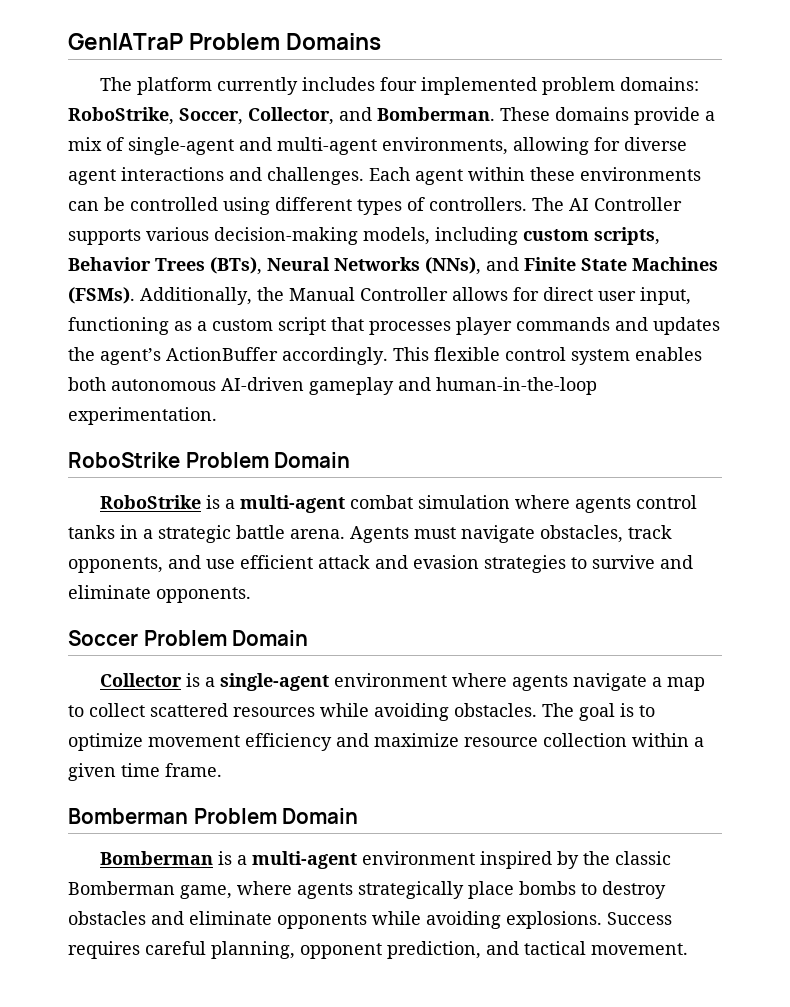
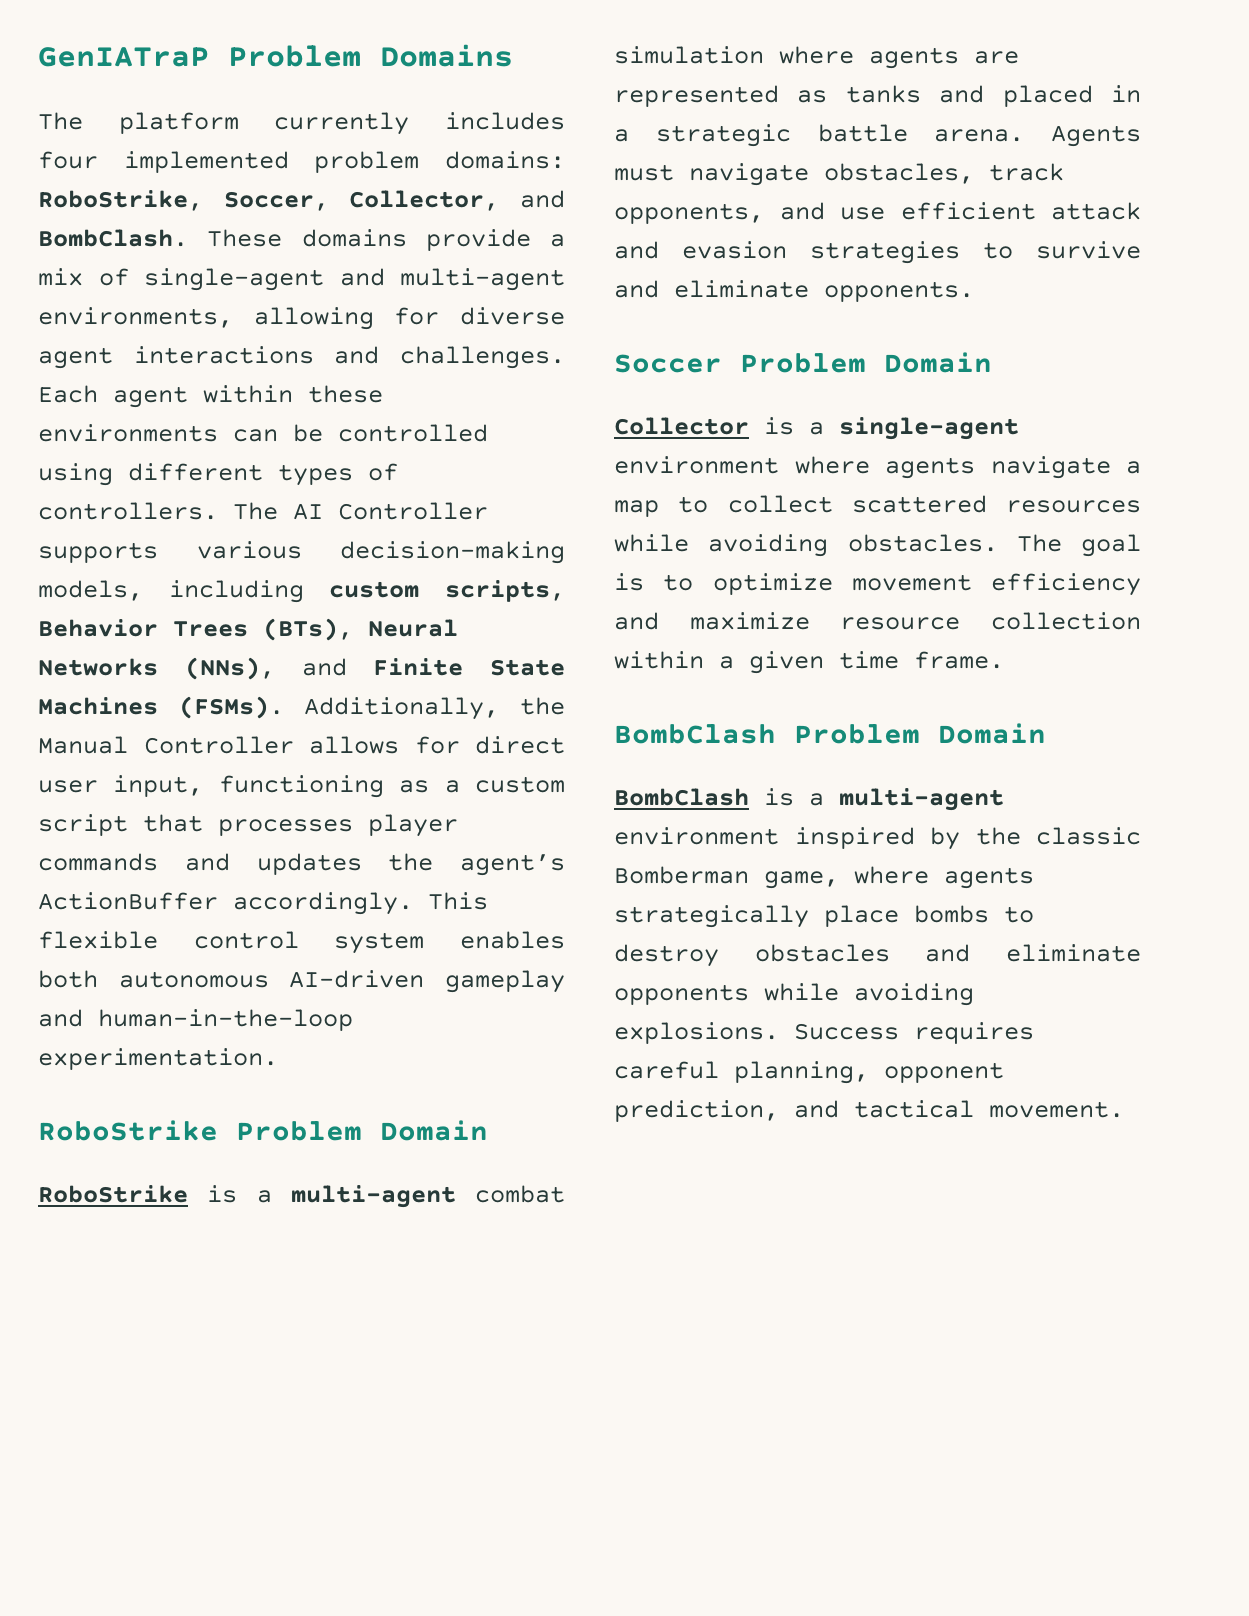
[377,107,495,121] Bomberman. -> [38,229,188,247] BombClash.
[636,495,698,509] [68,525,115,539] control tanks -> [974,51,1019,64] [614,85,1093,107] are represented as tanks and placed
[68,808,359,824] [100,851,214,865] Bomberman Problem Domain // Bomberman -> [614,723,1046,744] [614,788,749,806] BombClash Problem Domain // BombClash

